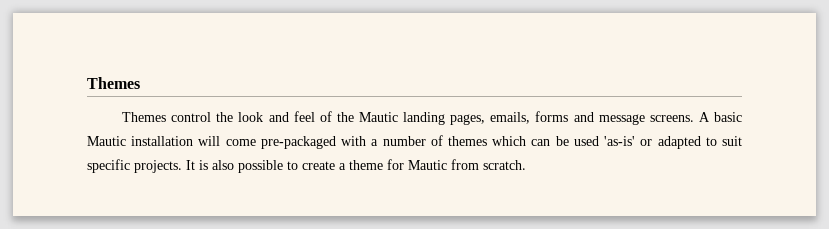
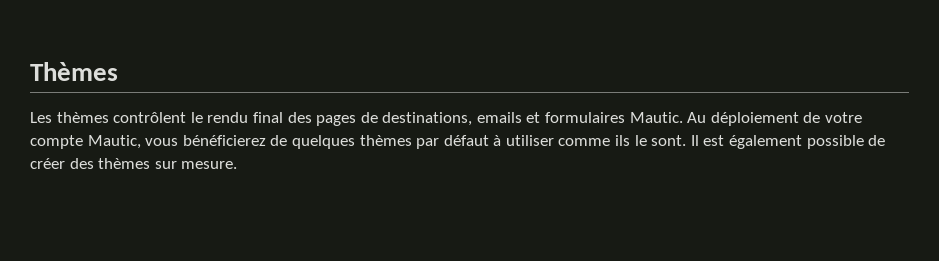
[87,77,140,89] [122,111,743,125] [87,135,742,149] [87,159,526,173] Themes // Themes control the look and feel of the Mautic landing pages, emails, forms and message screens. A basic Mautic installation will come pre-packaged with a number of themes which can be used 'as-is' or adapted to suit specific projects. It is also possible to create a theme for Mautic from scratch. -> [30,62,118,81] [30,112,863,126] [30,135,886,149] [30,158,238,169] Thèmes // Les thèmes contrôlent le rendu final des pages de destinations, emails et formulaires Mautic. Au déploiement de votre compte Mautic, vous bénéficierez de quelques thèmes par défaut à utiliser comme ils le sont. Il est également possible de créer des thèmes sur mesure.

